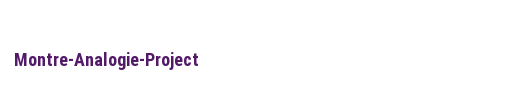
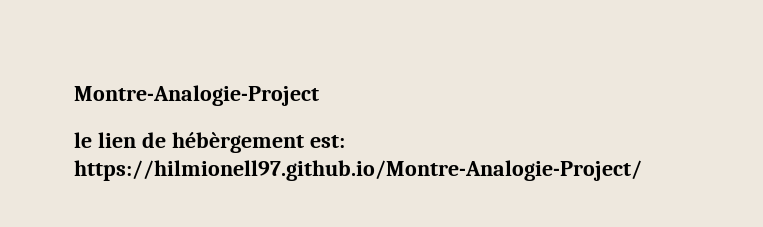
(199, 61) none -> [74,132,345,153] [74,160,642,181] // le lien de hébèrgement est: https://hilmionell97.github.io/Montre-Analogie-Project/

